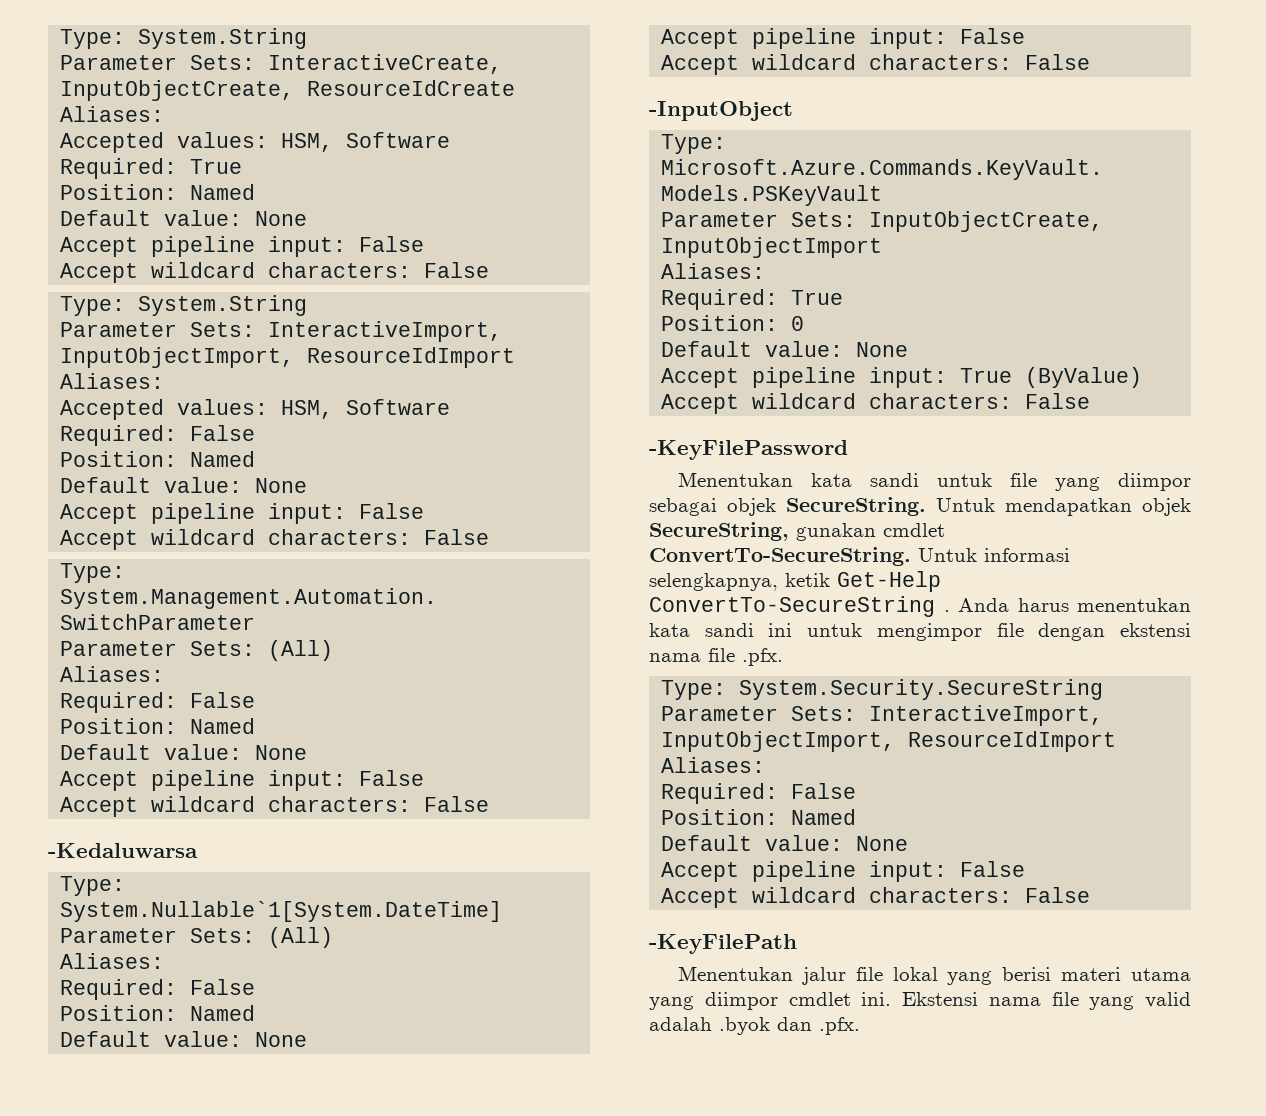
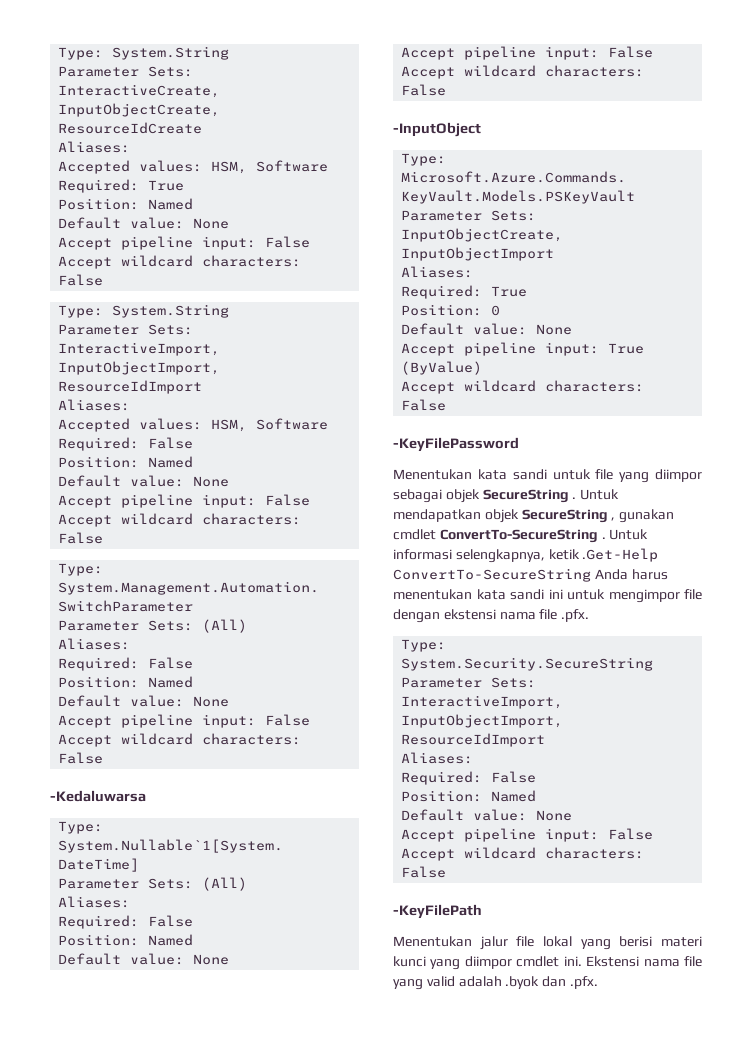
[786,497,926,516] SecureString. -> [482,489,577,503] SecureString .
[649,522,945,541] [649,547,911,566] SecureString, gunakan cmdlet ConvertTo-SecureString. -> [521,509,675,523] [393,529,606,543] SecureString , gunakan cmdlet ConvertTo-SecureString .
[837,571,941,592] [649,596,950,617] Get-Help ConvertTo-SecureString . -> [582,548,659,562] [393,568,591,582] .Get-Help ConvertTo-SecureString
[1131,968,1191,981] utama -> [393,956,426,967] kunci

